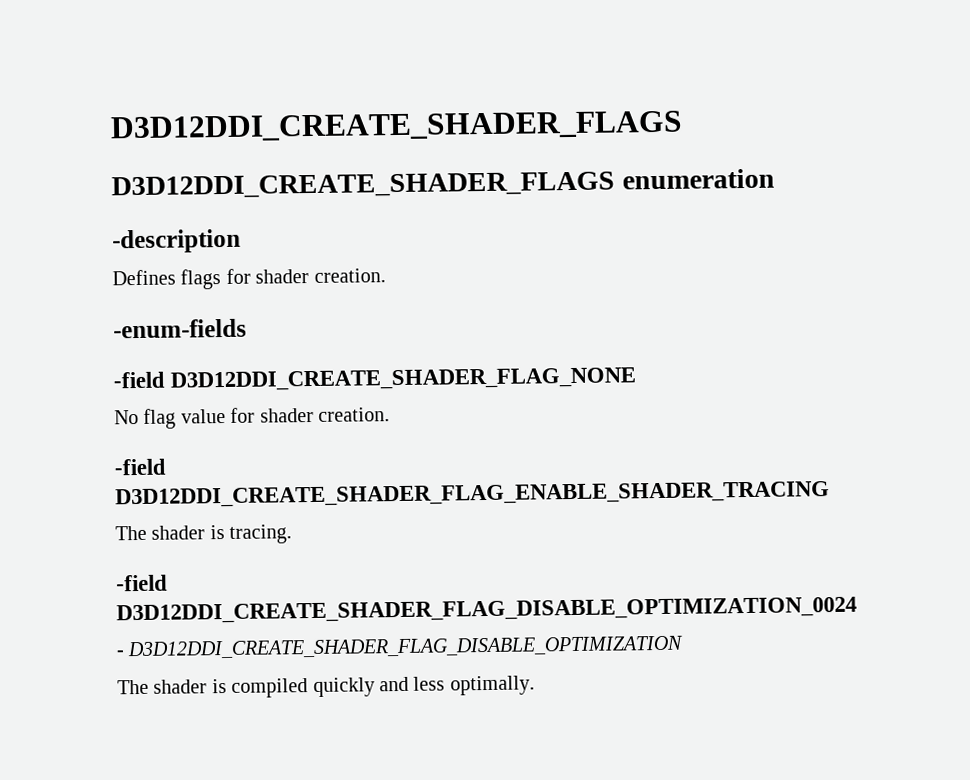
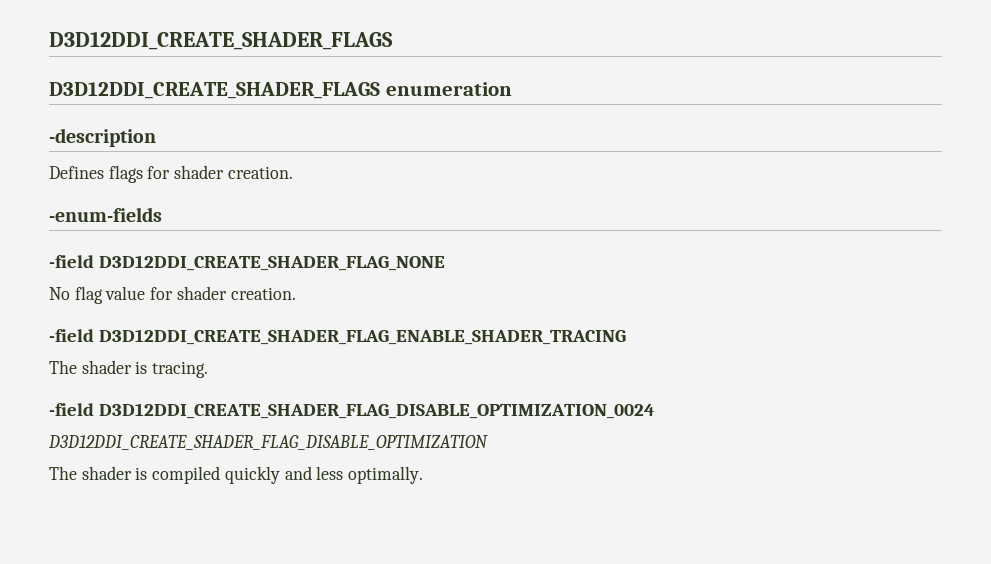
[116,650,125,657] - -> (655, 411) none

